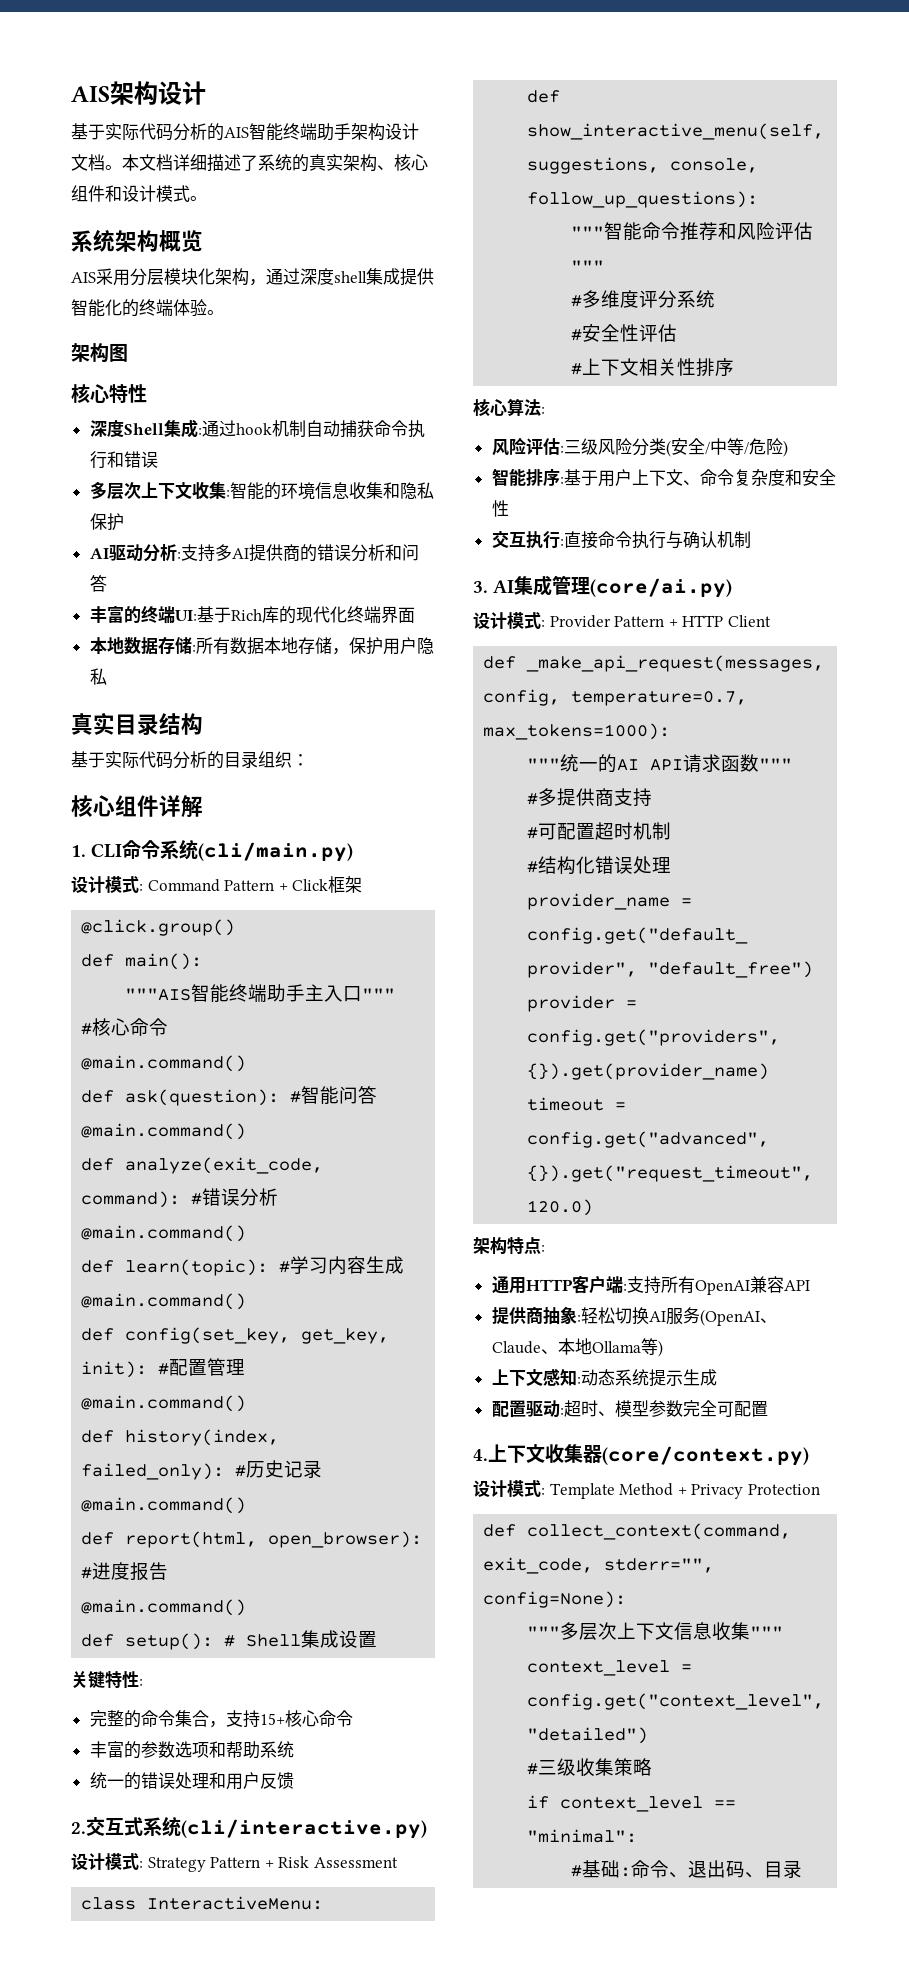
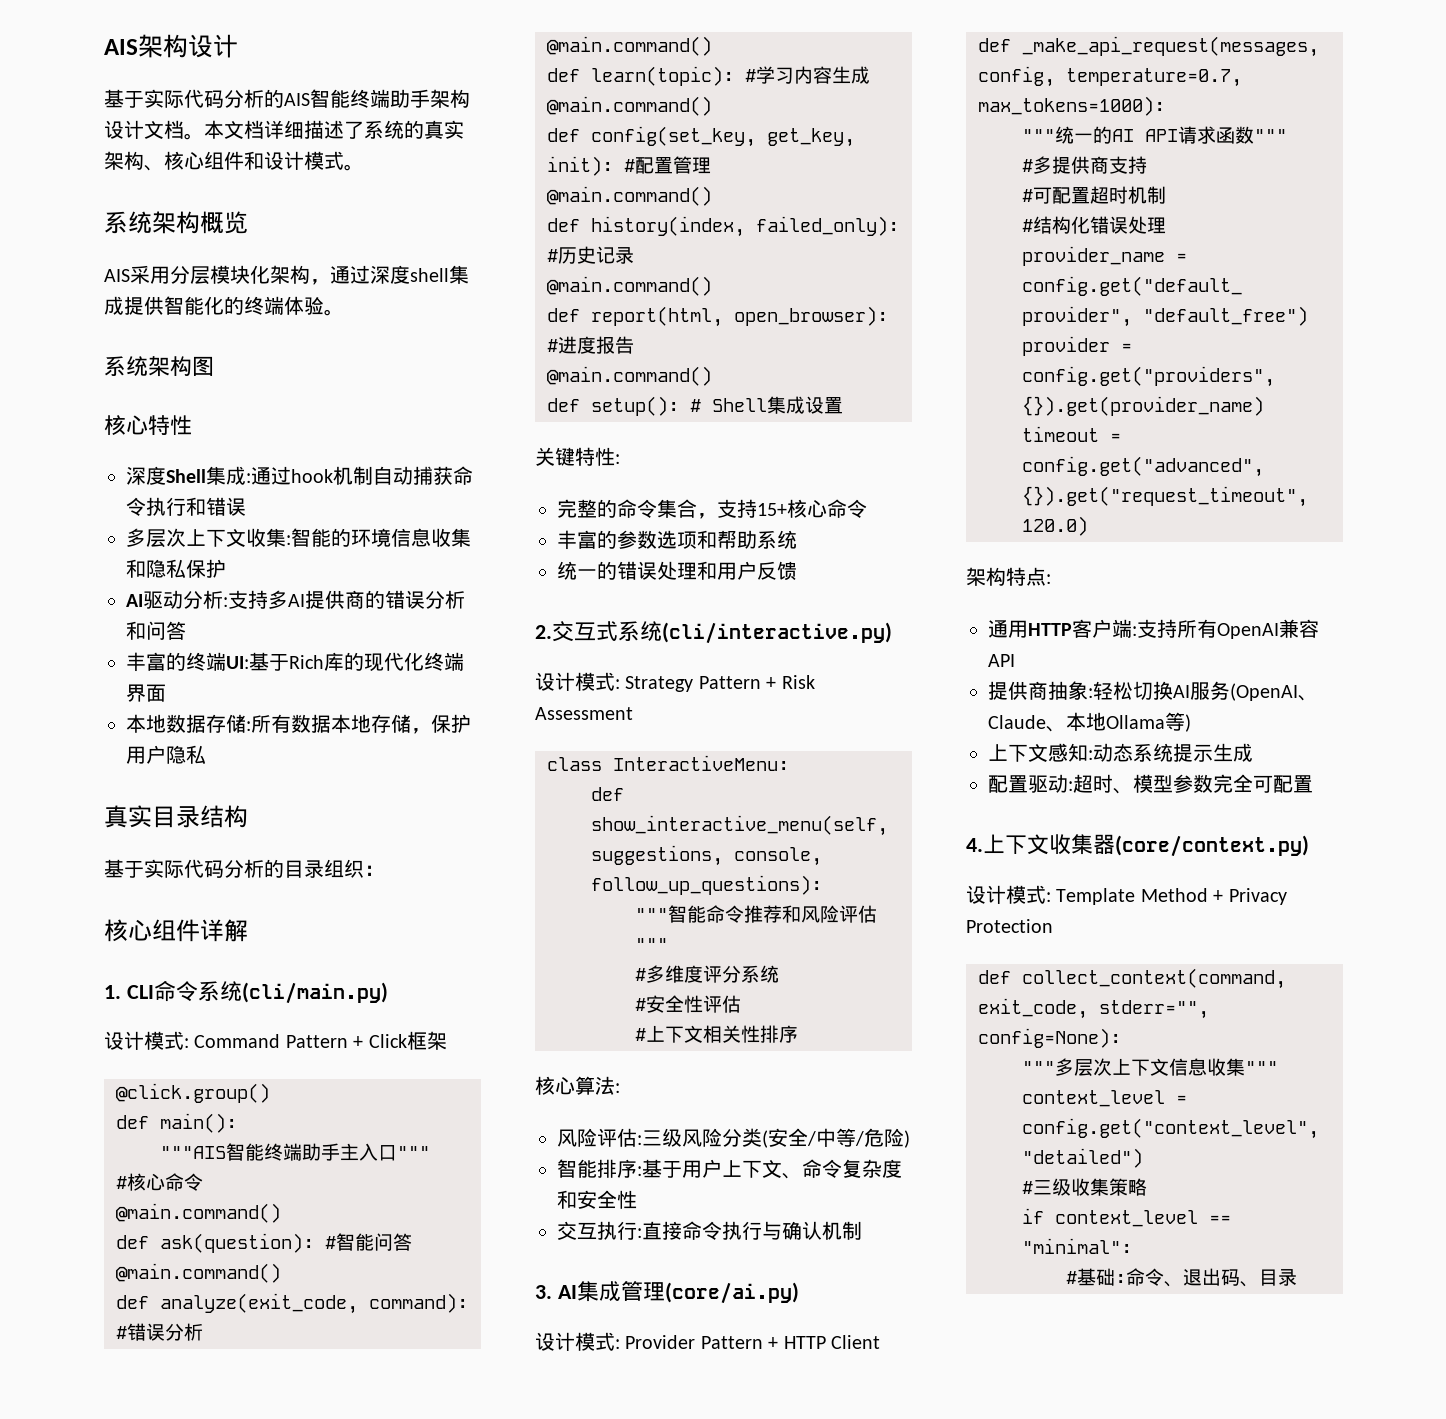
(224, 312) none -> [104,356,148,376] 系统

